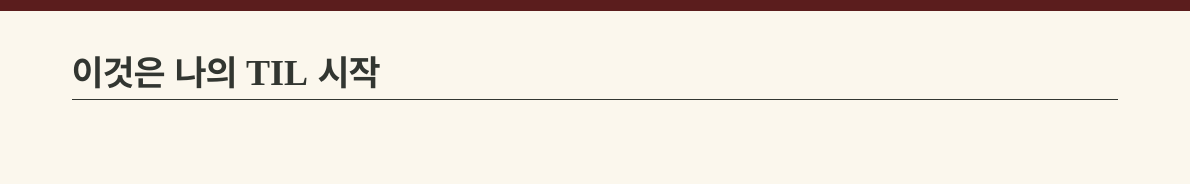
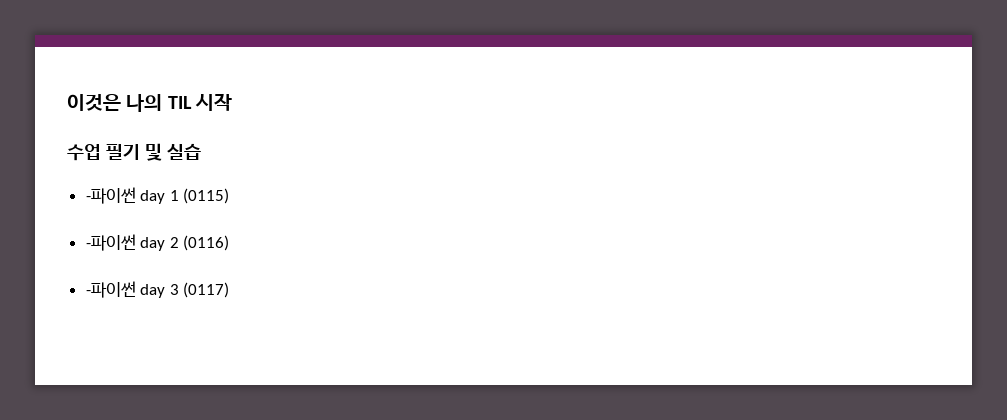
(381, 72) none -> [67,143,201,161] [85,187,230,204] [85,234,230,251] [85,281,230,298] // 수업 필기 및 실습 // -파이썬 day 1 (0115) // -파이썬 day 2 (0116) // -파이썬 day 3 (0117)

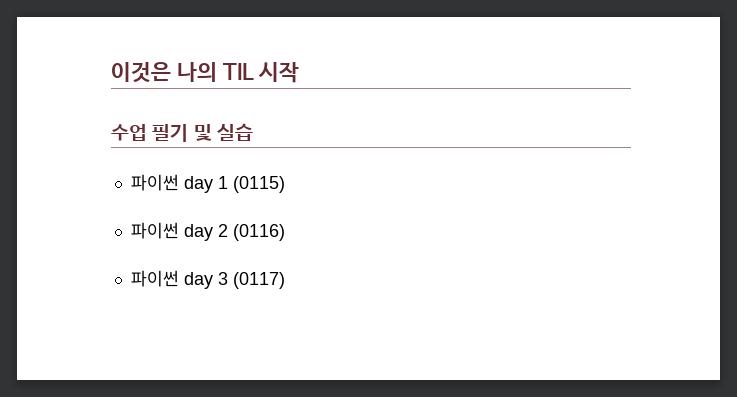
[85,187,136,204] -파이썬 -> [130,174,179,191] 파이썬
[85,234,136,251] -파이썬 -> [130,222,179,239] 파이썬
[85,281,136,298] -파이썬 -> [130,270,179,287] 파이썬

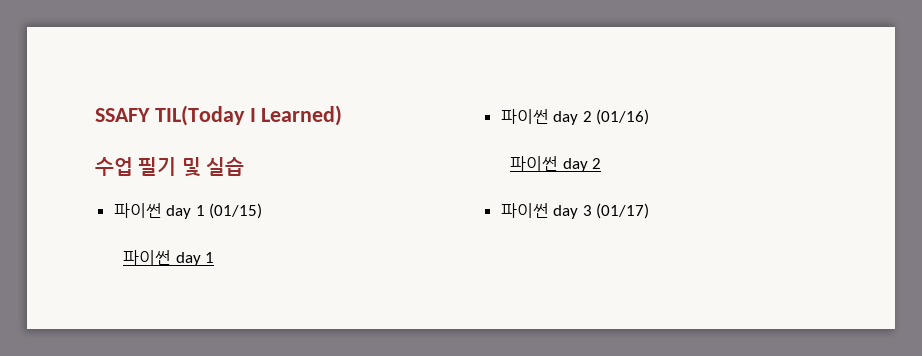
[111,62,300,83] 이것은 나의 TIL 시작 -> [95,105,343,126] SSAFY TIL(Today I Learned)
[232,176,285,193] [130,222,285,241] (0115) // 파이썬 day 2 (0116) -> [209,203,263,219] [122,250,215,266] [500,109,650,125] [509,156,602,172] (01/15) // 파이썬 day 1 // 파이썬 day 2 (01/16) // 파이썬 day 2
[232,272,285,289] (0117) -> [596,203,650,219] (01/17)

